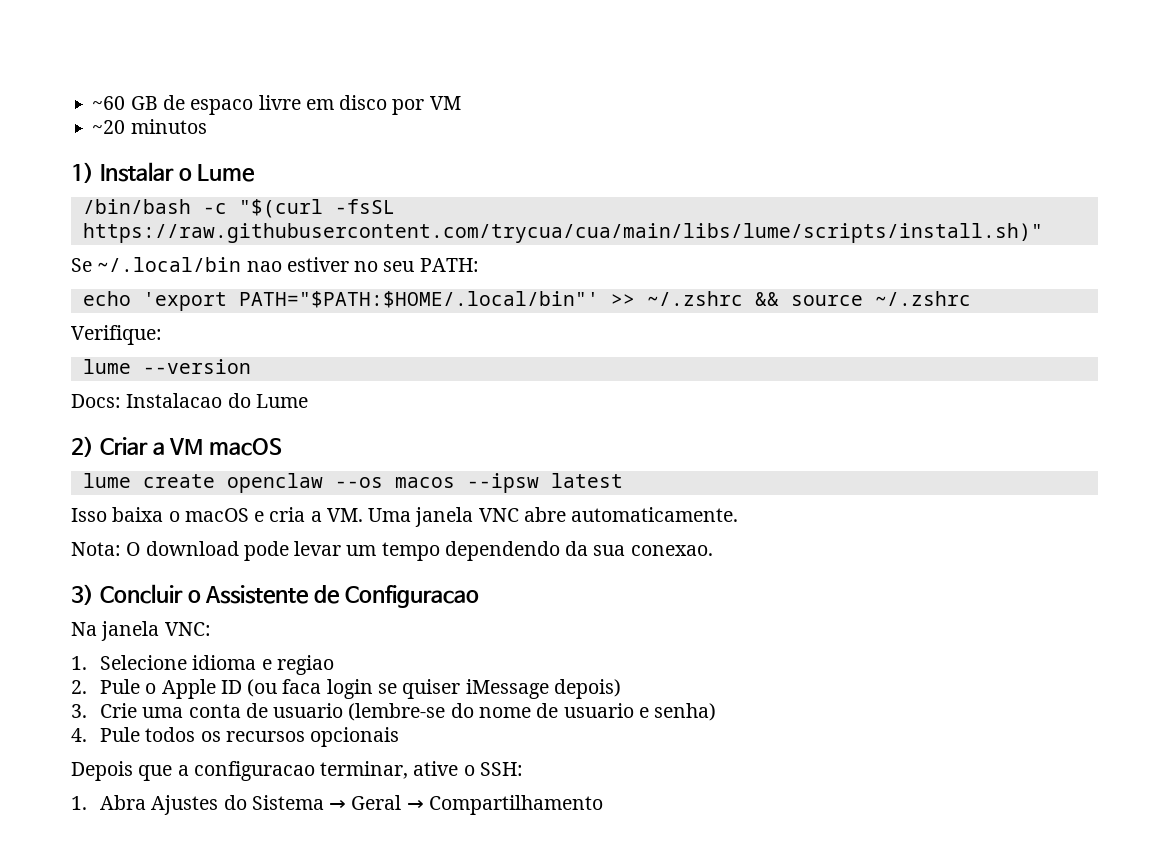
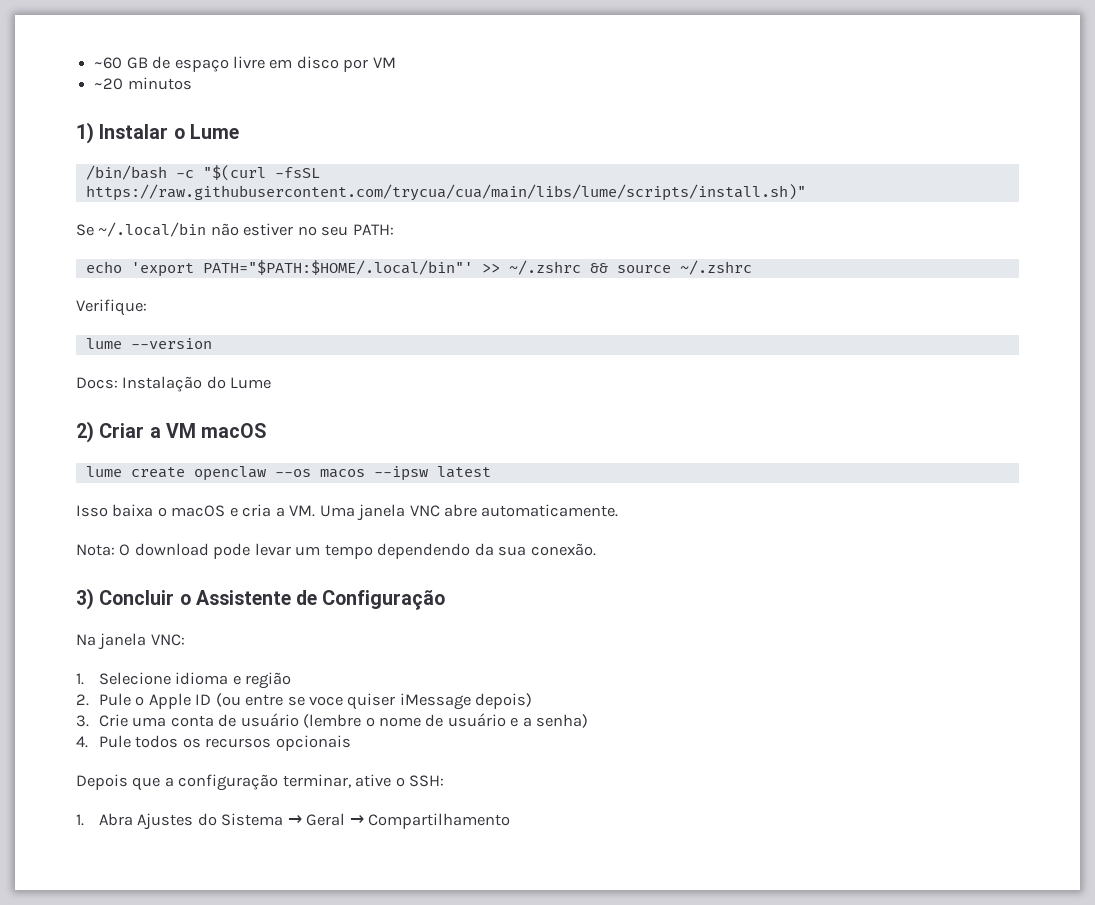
[190,99,254,115] espaco -> [174,59,229,72] espaço
[246,261,282,272] nao -> [210,223,239,236] não
[126,393,223,408] Instalacao -> [122,376,203,392] Instalação
[630,545,713,556] conexao. -> [530,543,596,556] conexão.
[345,585,480,608] Configuracao -> [322,590,446,610] Configuração
[276,655,334,675] regiao -> [245,672,292,689] região
[282,679,398,699] faca login se -> [245,694,343,706] entre se voce
[273,703,649,721] usuario (lembre-se do nome de usuario e -> [240,713,532,728] usuário (lembre o nome de usuário e a
[193,761,315,781] configuracao -> [178,774,279,791] configuração

